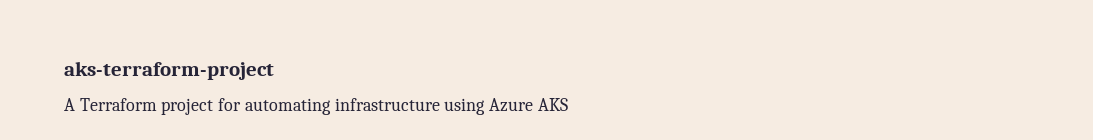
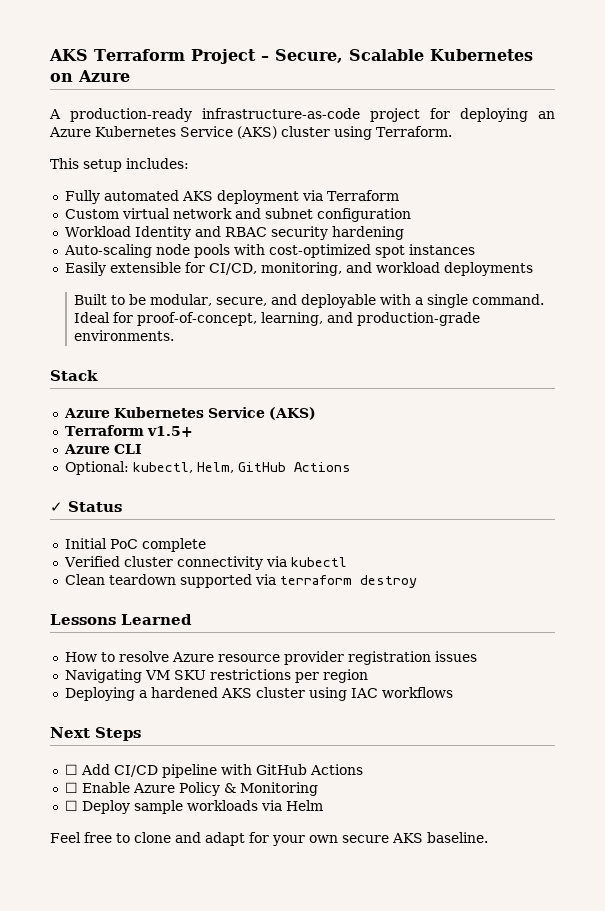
[64,61,274,80] [64,98,568,115] aks-terraform-project // A Terraform project for automating infrastructure using Azure AKS -> [49,49,533,64] [50,70,130,82] [49,108,555,122] [49,126,452,140] [50,158,189,172] [64,190,399,204] [64,208,411,222] [64,226,404,240] [63,244,475,258] [64,262,533,276] [73,294,544,308] [73,312,480,326] [73,330,174,341] [50,370,98,381] [63,407,316,420] [64,425,193,437] [63,444,142,454] [64,461,351,475] [50,501,122,512] [64,538,206,552] [63,556,347,570] [64,574,417,588] [50,614,192,625] [64,651,477,665] [64,669,368,683] [64,687,453,701] [50,727,141,741] [64,764,363,778] [64,782,318,796] [64,800,323,814] [50,832,488,846] AKS Terraform Project – Secure, Scalable Kubernetes on Azure // A production-ready infrastructure-as-code project for deploying an Azure Kubernetes Service (AKS) cluster using Terraform. // This setup includes: // Fully automated AKS deployment via Terraform // Custom virtual network and subnet configuration // Workload Identity and RBAC security hardening // Auto-scaling node pools with cost-optimized spot instances // Easily extensible for CI/CD, monitoring, and workload deployments // Built to be modular, secure, and deployable with a single command. Ideal for proof-of-concept, learning, and production-grade environments. // Stack // Azure Kubernetes Service (AKS) // Terraform v1.5+ // Azure CLI // Optional: kubectl, Helm, GitHub Actions // ✓ Status // Initial PoC complete // Verified cluster connectivity via kubectl // Clean teardown supported via terraform destroy // Lessons Learned // How to resolve Azure resource provider registration issues // Navigating VM SKU restrictions per region // Deploying a hardened AKS cluster using IAC workflows // Next Steps // ☐ Add CI/CD pipeline with GitHub Actions // ☐ Enable Azure Policy & Monitoring // ☐ Deploy sample workloads via Helm // Feel free to clone and adapt for your own secure AKS baseline.

